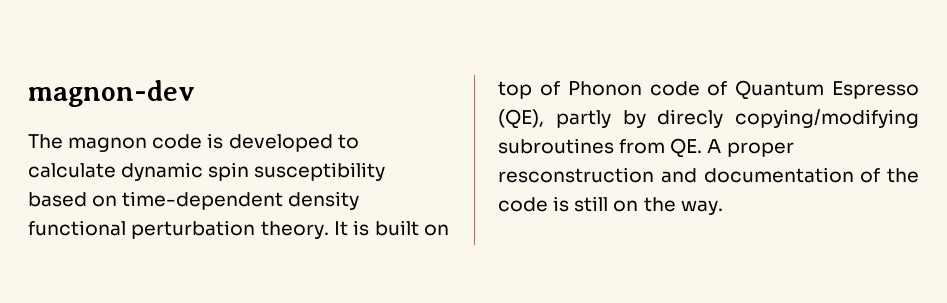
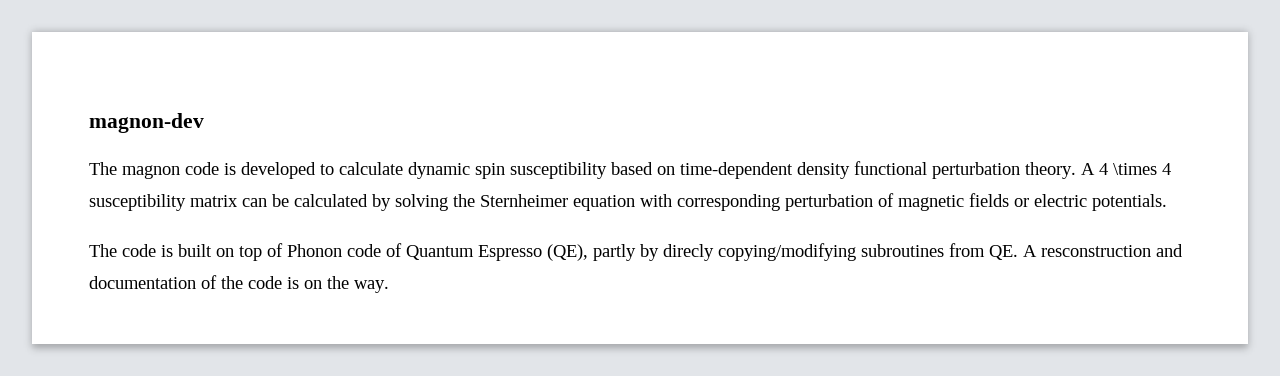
[334,221,348,236] It -> [1081,163,1171,175] [89,193,1167,211] [89,244,156,257] A 4 \times 4 susceptibility matrix can be calculated by solving the Sternheimer equation with corresponding perturbation of magnetic fields or electric potentials. // The code
[726,142,794,157] proper -> (1037, 251) none
[574,196,609,212] still -> (299, 283) none

